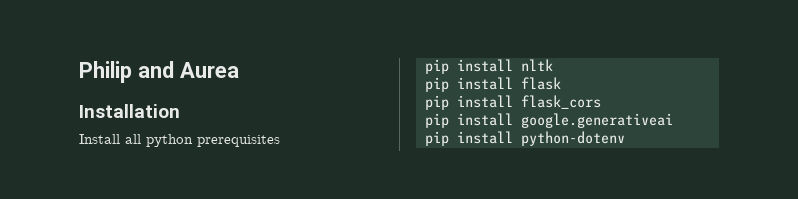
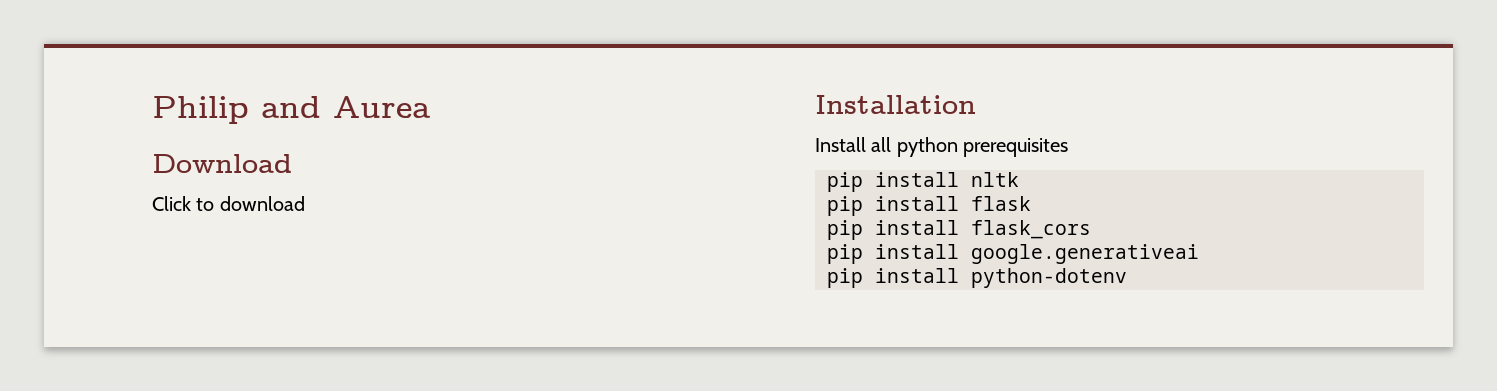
(239, 70) none -> [152,154,292,173] [152,196,305,211] // Download // Click to download

